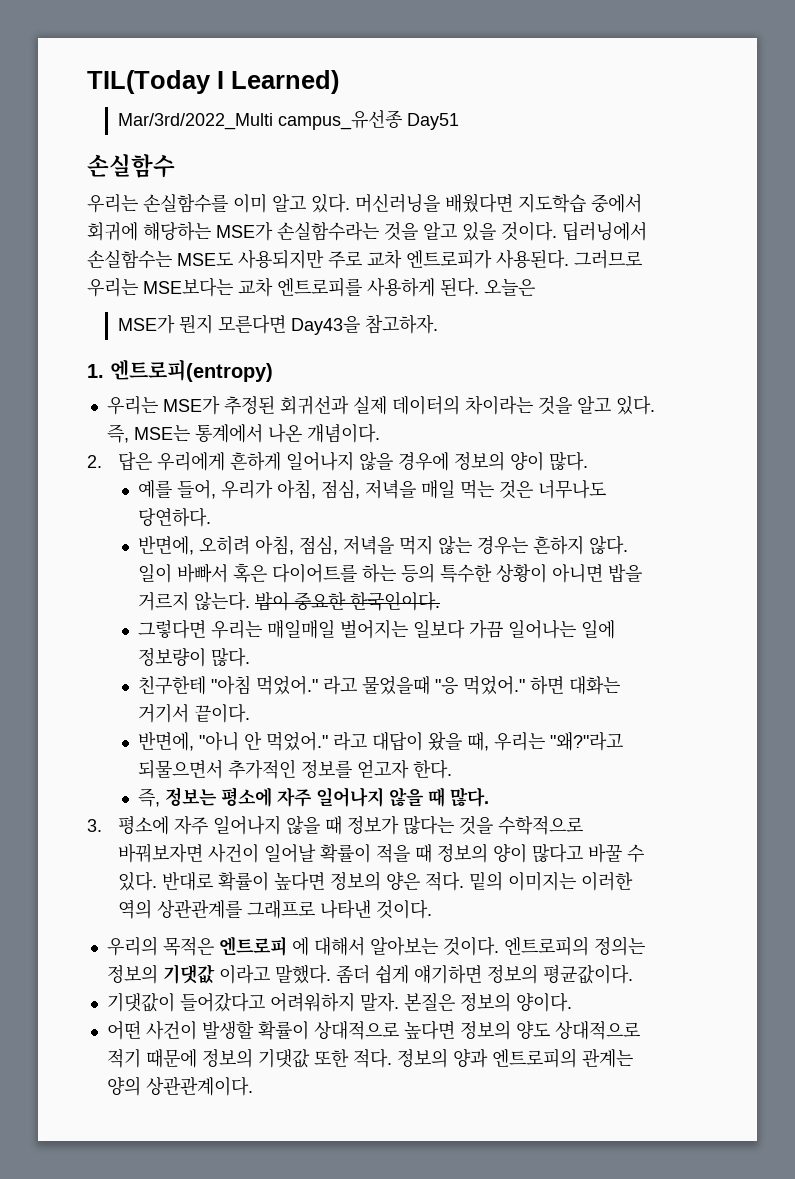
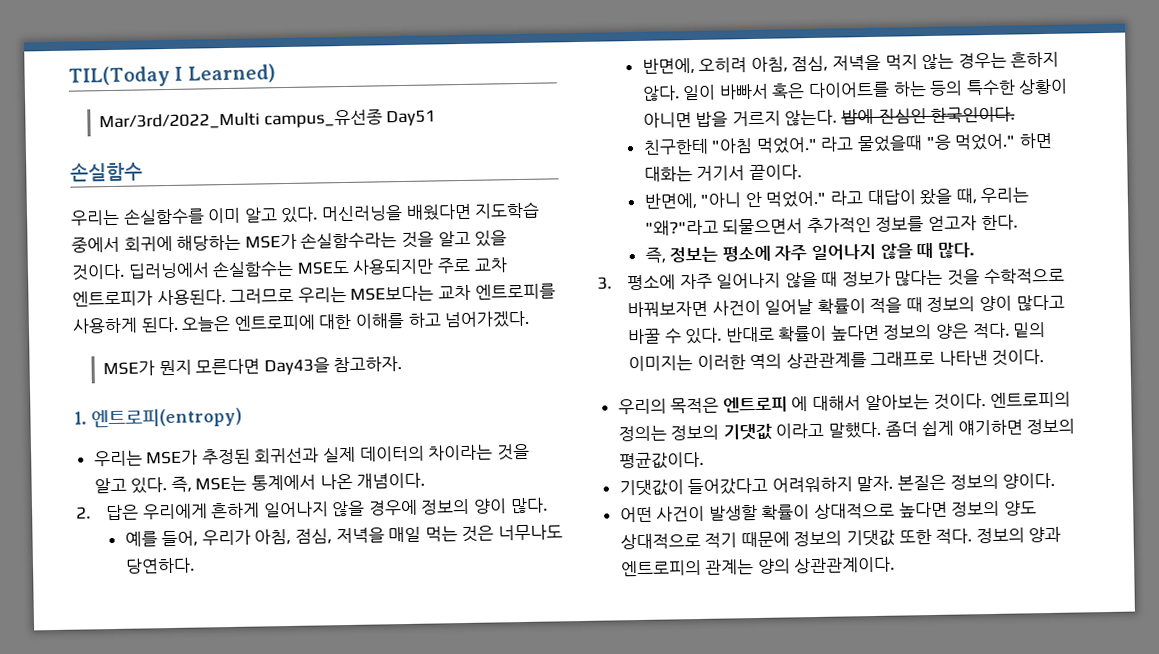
(535, 287) none -> [233,310,530,331] 엔트로피에 대한 이해를 하고 넘어가겠다.
[254,592,346,611] 밥이 중요한 -> [841,108,927,125] 밥에 진심인
[137,619,615,639] [137,647,250,667] // 그렇다면 우리는 매일매일 벌어지는 일보다 가끔 일어나는 일에 정보량이 많다. -> (1016, 114) none

